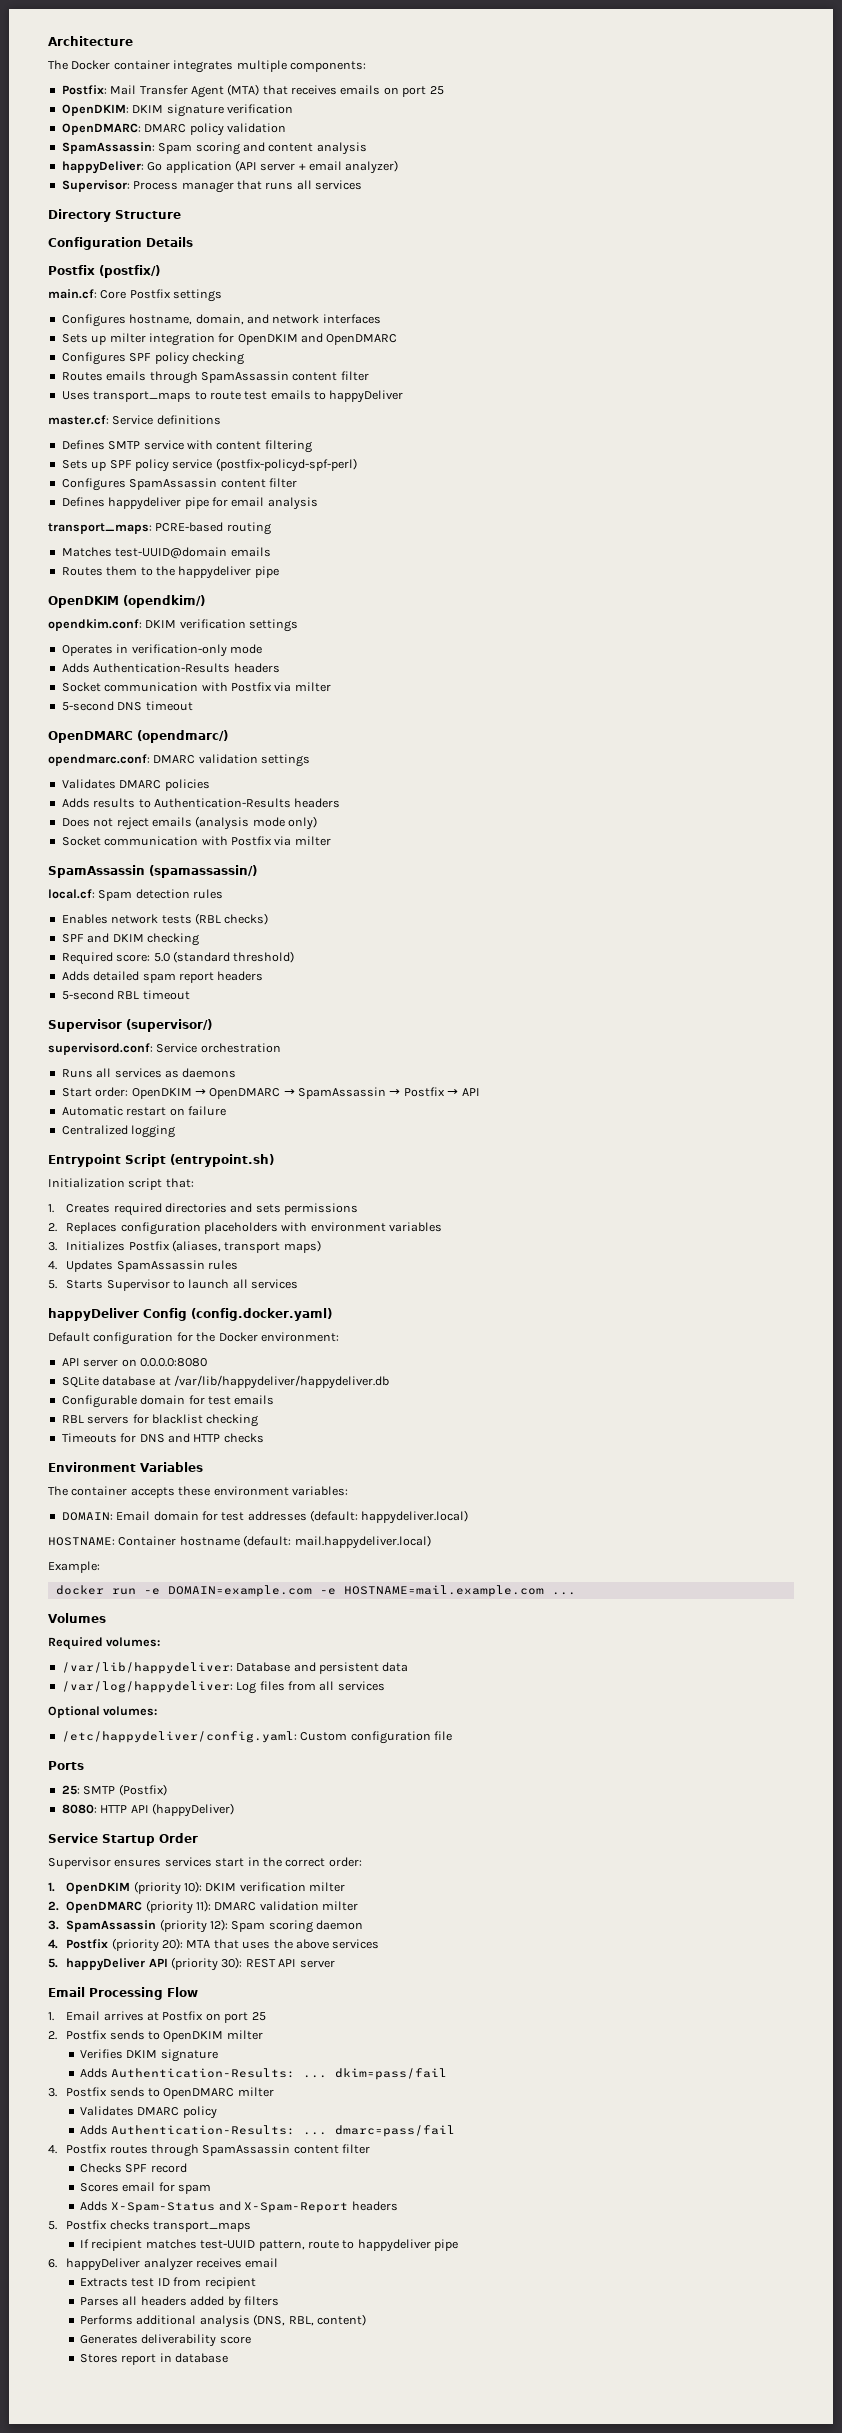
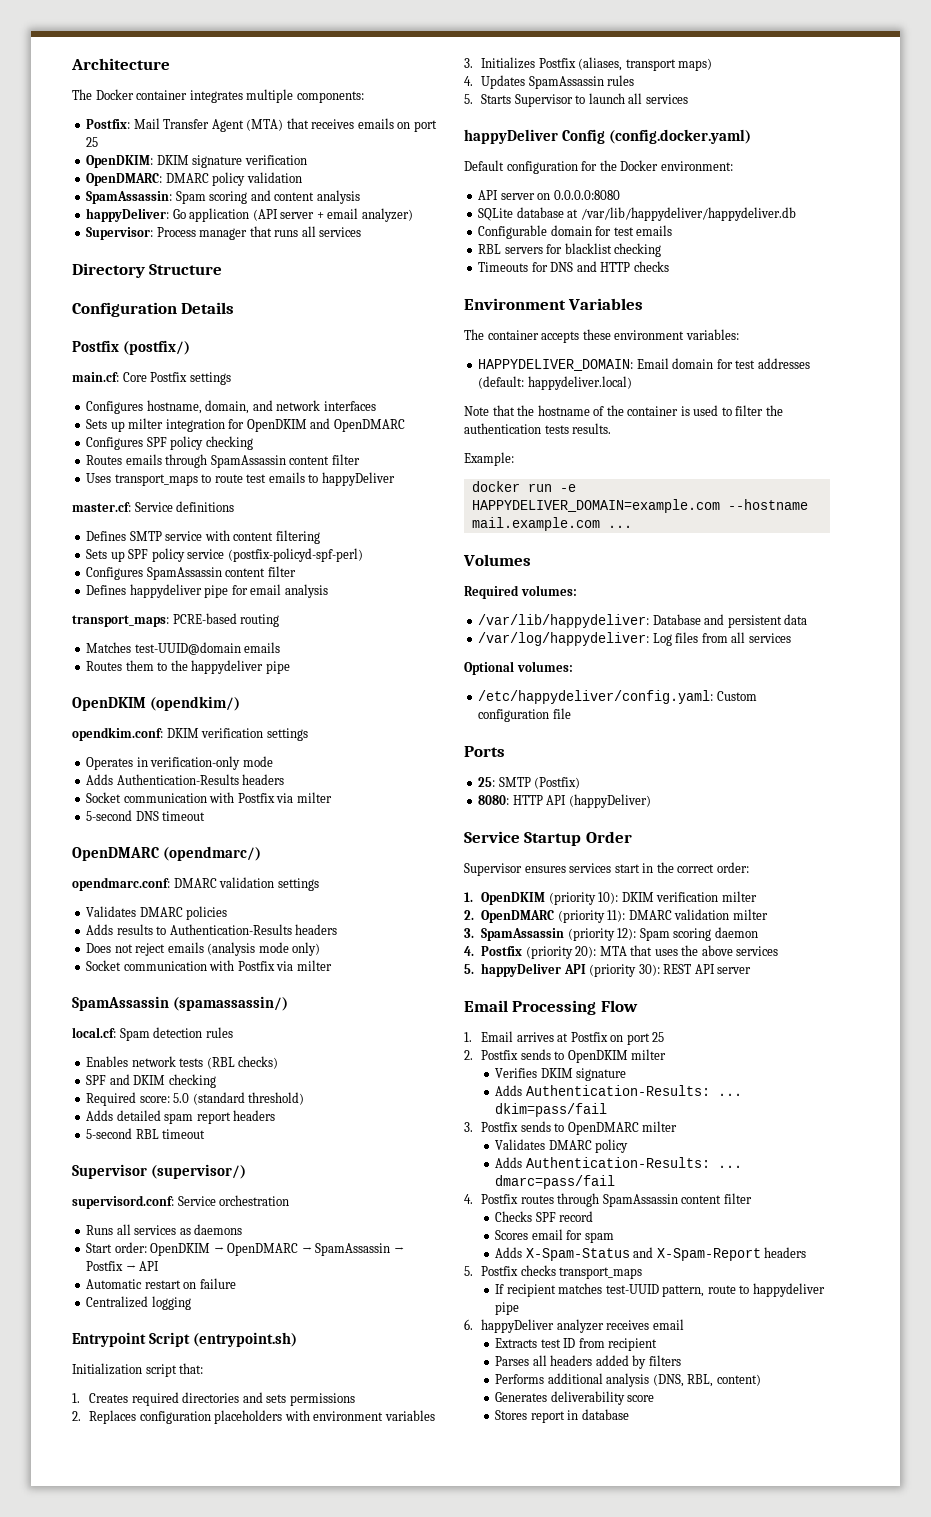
[61,1512,113,1521] DOMAIN: -> [478,359,634,371] HAPPYDELIVER_DOMAIN:
[48,1535,431,1549] HOSTNAME: Container hostname (default: mail.happydeliver.local) -> [464,405,783,416] [464,423,612,434] Note that the hostname of the container is used to filter the authentication tests results.
[167,1585,544,1597] DOMAIN=example.com -e HOSTNAME=mail.example.com -> [471,499,808,513] [471,517,600,531] HAPPYDELIVER_DOMAIN=example.com --hostname mail.example.com

